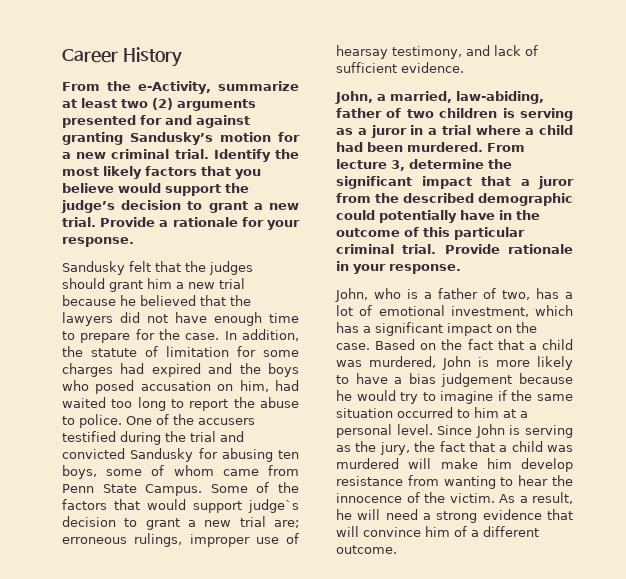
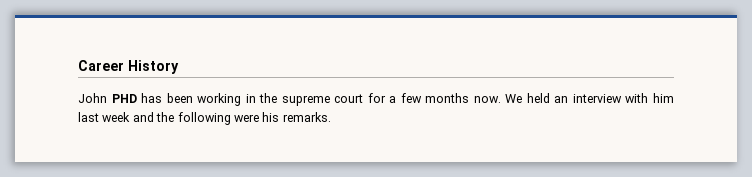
[62,81,299,94] [62,98,256,111] [62,115,250,128] [62,132,300,145] [62,149,299,162] [62,166,261,179] [62,183,249,196] [61,200,299,213] [62,217,300,230] [62,237,134,247] [62,261,253,275] [62,278,245,292] [62,295,251,306] [62,312,299,326] [62,329,299,343] [62,346,299,357] [62,363,299,377] [62,380,299,394] [62,397,299,411] [62,414,255,428] [62,431,244,445] [62,448,299,462] [62,465,299,479] [62,482,299,496] [62,499,299,513] [62,516,299,530] [62,533,299,547] [336,45,538,59] [336,62,464,73] [335,91,544,104] [336,108,573,121] [336,125,573,138] [336,142,525,152] [336,159,512,171] [336,176,574,189] [336,193,573,206] [336,210,540,223] [336,227,525,240] [336,244,573,254] [336,261,461,274] [335,288,573,302] [336,305,573,317] [336,322,537,336] [336,339,573,350] [336,356,573,370] [336,373,573,387] [336,390,573,404] [336,407,528,418] [336,424,573,438] [336,441,573,455] [336,458,573,472] [336,475,573,489] [336,492,573,504] [336,509,573,523] [336,526,539,537] [336,545,397,554] From the e-Activity, summarize at least two (2) arguments presented for and against granting Sandusky’s motion for a new criminal trial. Identify the most likely factors that you believe would support the judge’s decision to grant a new trial. Provide a rationale for your response. // Sandusky felt that the judges should grant him a new trial because he believed that the lawyers did not have enough time to prepare for the case. In addition, the statute of limitation for some charges had expired and the boys who posed accusation on him, had waited too long to report the abuse to police. One of the accusers testified during the trial and convicted Sandusky for abusing ten boys, some of whom came from Penn State Campus. Some of the factors that would support judge`s decision to grant a new trial are; erroneous rulings, improper use of hearsay testimony, and lack of sufficient evidence. // John, a married, law-abiding, father of two children is serving as a juror in a trial where a child had been murdered. From lecture 3, determine the significant impact that a juror from the described demographic could potentially have in the outcome of this particular criminal trial. Provide rationale in your response. // John, who is a father of two, has a lot of emotional investment, which has a significant impact on the case. Based on the fact that a child was murdered, John is more likely to have a bias judgement because he would try to imagine if the same situation occurred to him at a personal level. Since John is serving as the jury, the fact that a child was murdered will make him develop resistance from wanting to hear the innocence of the victim. As a result, he will need a strong evidence that will convince him of a different outcome. -> [78,93,674,106] [78,112,331,125] John PHD has been working in the supreme court for a few months now. We held an interview with him last week and the following were his remarks.

